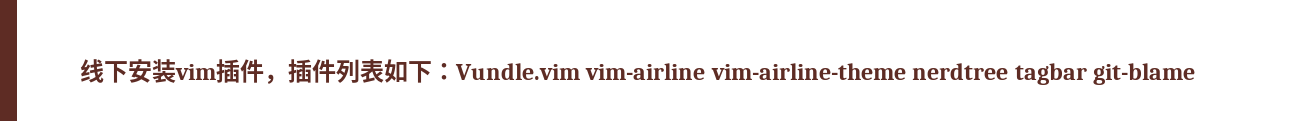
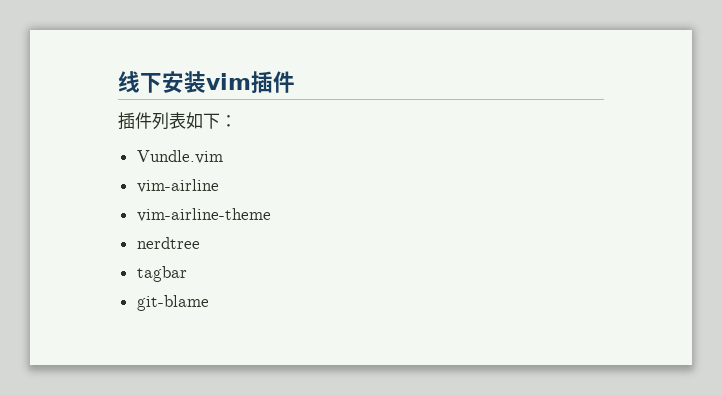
[264,74,288,84] ， -> (295, 82) //
(456, 71) none -> (237, 121) //
(580, 71) none -> (223, 157) //
(706, 71) none -> (219, 186) //
(906, 71) none -> (271, 215) //
(1009, 71) none -> (200, 243) //
(1087, 74) none -> (187, 274) //

